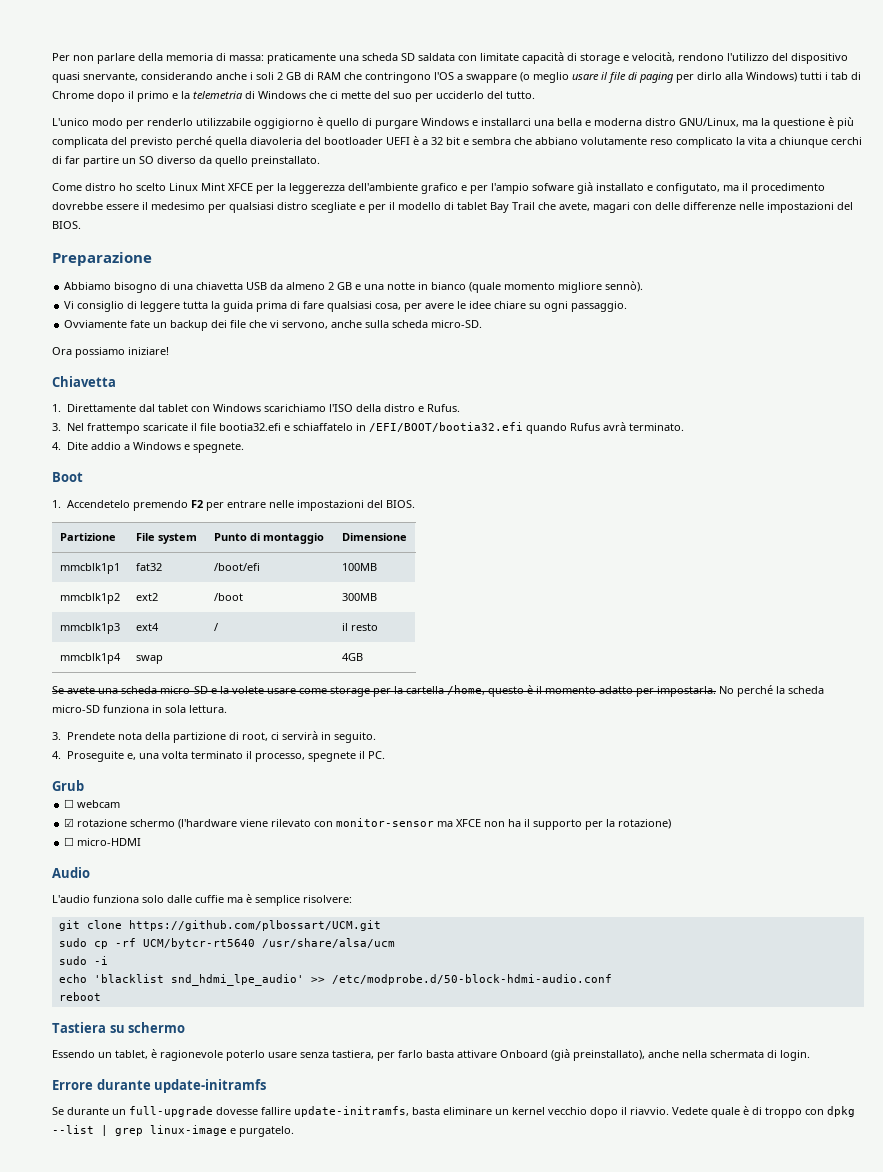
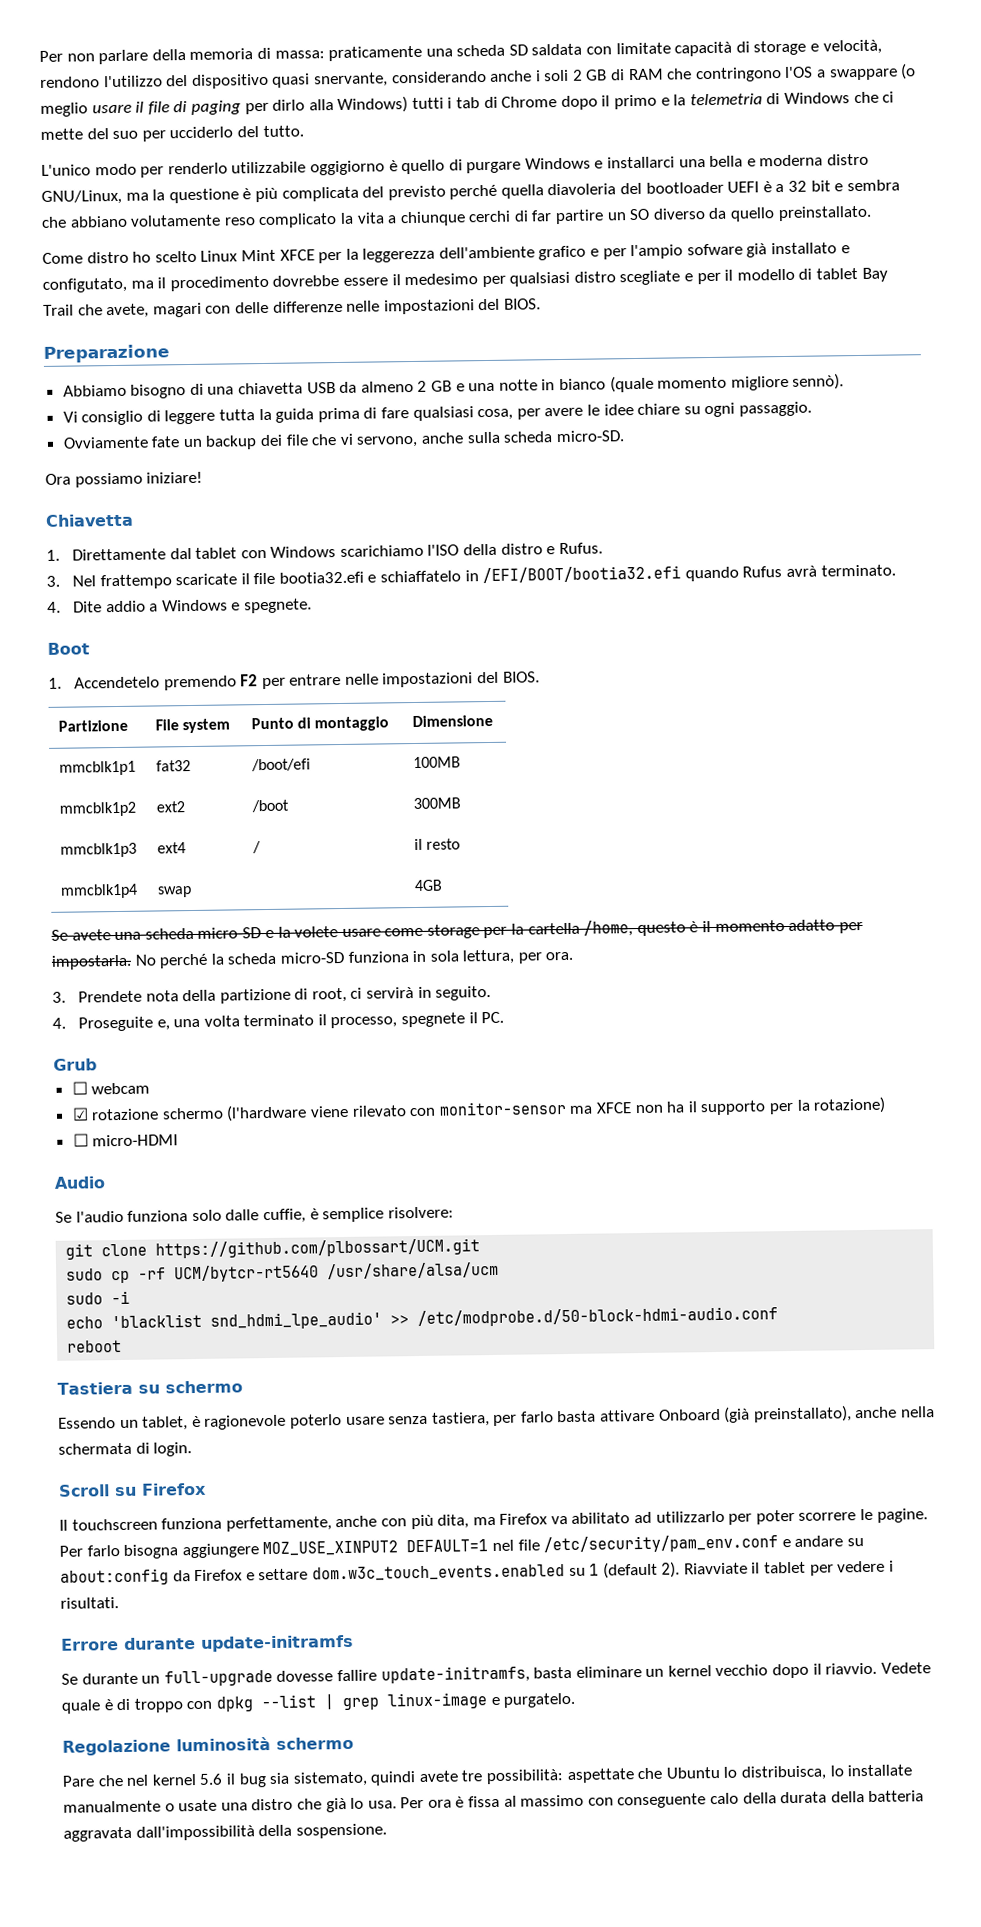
[189,705,227,713] lettura. -> [462,949,574,965] lettura, per ora.
[52,895,90,903] L'audio -> [55,1210,124,1223] Se l'audio
[195,895,243,903] cuffie ma -> [262,1208,306,1224] cuffie,
(810, 1055) none -> [58,1482,207,1497] [59,1508,928,1532] [59,1534,864,1559] [60,1560,894,1586] [60,1597,119,1609] // Scroll su Firefox // Il touchscreen funziona perfettamente, anche con più dita, ma Firefox va abilitato ad utilizzarlo per poter scorrere le pagine. Per farlo bisogna aggiungere MOZ_USE_XINPUT2 DEFAULT=1 nel file /etc/security/pam_env.conf e andare su about:config da Firefox e settare dom.w3c_touch_events.enabled su 1 (default 2). Riavviate il tablet per vedere i risultati.
(294, 1131) none -> [62,1736,354,1756] [62,1764,913,1788] [63,1790,925,1813] [63,1823,387,1842] // Regolazione luminosità schermo // Pare che nel kernel 5.6 il bug sia sistemato, quindi avete tre possibilità: aspettate che Ubuntu lo distribuisca, lo installate manualmente o usate una distro che già lo usa. Per ora è fissa al massimo con conseguente calo della durata della batteria aggravata dall'impossibilità della sospensione.

